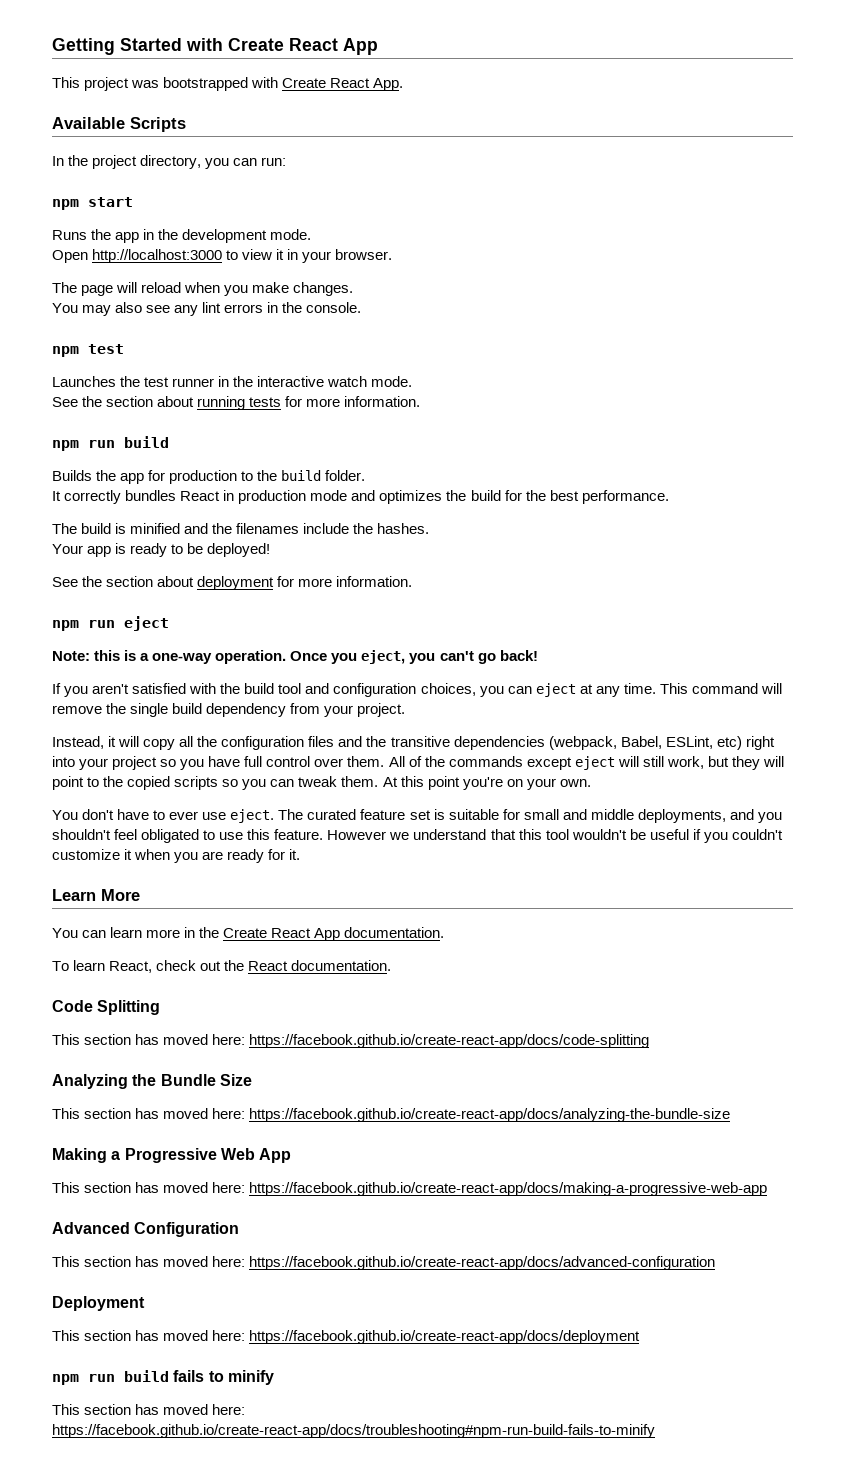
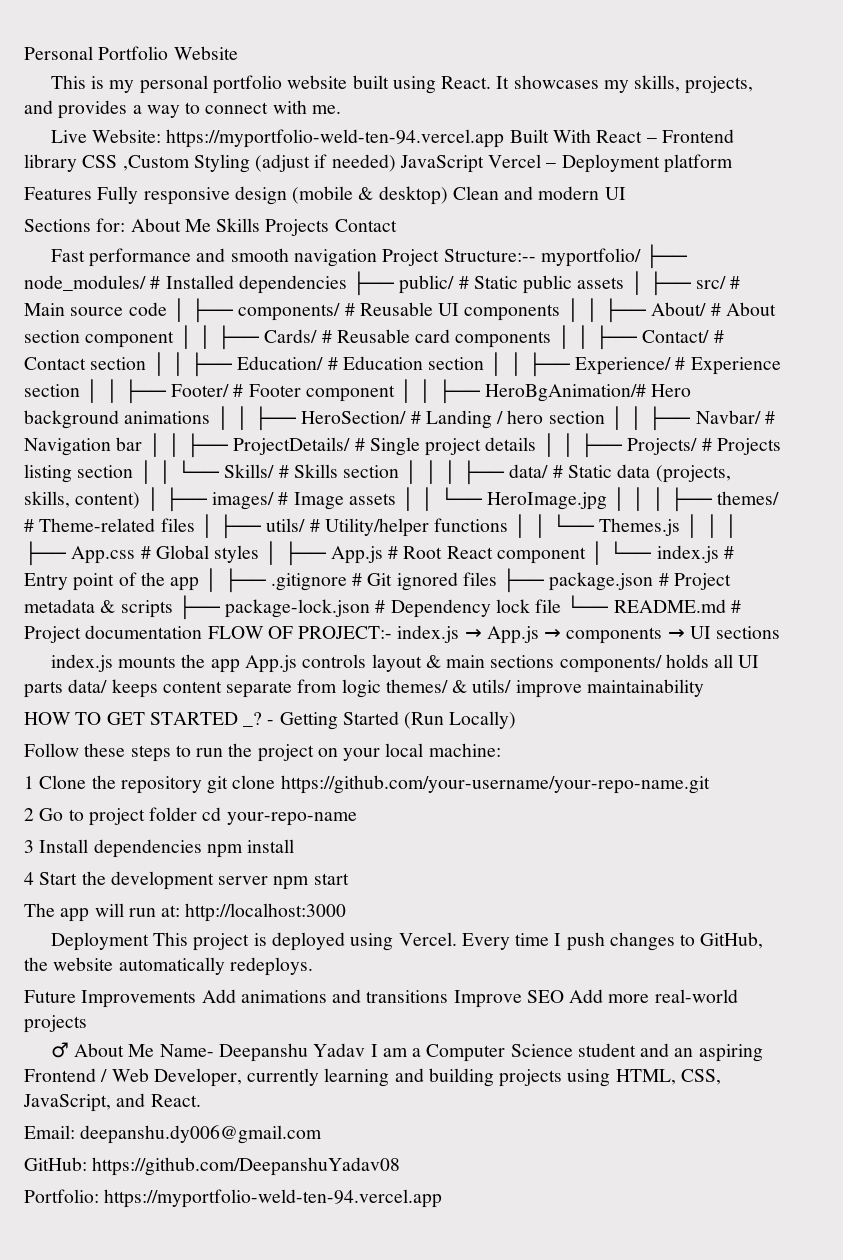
[52,38,378,55] [52,77,404,91] [52,117,186,132] [52,155,287,169] [52,197,133,210] [52,229,312,243] [52,249,393,263] [52,282,354,296] [52,302,362,316] [52,344,124,357] [52,376,413,387] [52,396,421,410] [52,436,169,451] [52,470,366,484] [52,490,669,504] [52,523,430,534] [52,543,271,557] [52,576,413,590] [52,616,169,631] [52,650,538,664] [52,683,782,697] [52,703,406,717] [52,736,775,750] [52,756,785,770] [52,776,591,790] [52,809,782,823] [52,829,783,843] [52,849,301,863] [52,889,140,901] [52,927,445,941] [52,960,392,973] [52,1000,161,1015] [52,1034,650,1048] [52,1074,252,1089] [52,1108,731,1122] [52,1148,292,1163] [52,1182,768,1196] [52,1222,240,1237] [52,1256,716,1270] [52,1296,145,1311] [52,1330,641,1344] [52,1370,274,1385] [52,1404,246,1415] [52,1424,655,1438] Getting Started with Create React App // This project was bootstrapped with Create React App. // Available Scripts // In the project directory, you can run: // npm start // Runs the app in the development mode. // Open http://localhost:3000 to view it in your browser. // The page will reload when you make changes. // You may also see any lint errors in the console. // npm test // Launches the test runner in the interactive watch mode. // See the section about running tests for more information. // npm run build // Builds the app for production to the build folder. // It correctly bundles React in production mode and optimizes the build for the best performance. // The build is minified and the filenames include the hashes. // Your app is ready to be deployed! // See the section about deployment for more information. // npm run eject // Note: this is a one-way operation. Once you eject, you can't go back! // If you aren't satisfied with the build tool and configuration choices, you can eject at any time. This command will remove the single build dependency from your project. // Instead, it will copy all the configuration files and the transitive dependencies (webpack, Babel, ESLint, etc) right into your project so you have full control over them. All of the commands except eject will still work, but they will point to the copied scripts so you can tweak them. At this point you're on your own. // You don't have to ever use eject. The curated feature set is suitable for small and middle deployments, and you shouldn't feel obligated to use this feature. However we understand that this tool wouldn't be useful if you couldn't customize it when you are ready for it. // Learn More // You can learn more in the Create React App documentation. // To learn React, check out the React documentation. // Code Splitting // This section has moved here: https://facebook.github.io/create-react-app/docs/code-splitting // Analyzing the Bundle Size // This section has moved here: https://facebook.github.io/create-react-app/docs/analyzing-the-bundle-size // Making a Progressive Web App // This section has moved here: https://facebook.github.io/create-react-app/docs/making-a-progressive-web-app // Advanced Configuration // This section has moved here: https://facebook.github.io/create-react-app/docs/advanced-configuration // Deployment // This section has moved here: https://facebook.github.io/create-react-app/docs/deployment // npm run build fails to minify // This section has moved here: https://facebook.github.io/create-react-app/docs/troubleshooting#npm-run-build-fails-to-minify -> [24,46,238,60] [50,75,754,94] [24,100,341,119] [50,129,734,148] [24,154,733,173] [24,186,626,205] [24,218,397,236] [50,244,689,269] [24,271,741,296] [24,298,776,323] [24,325,724,350] [24,352,781,377] [24,379,692,404] [24,406,775,431] [24,433,781,458] [24,460,731,485] [24,487,780,512] [24,514,738,539] [24,541,734,566] [24,568,731,593] [24,595,741,620] [24,625,781,644] [50,654,760,673] [24,679,704,698] [24,711,517,730] [24,743,501,762] [24,775,710,794] [24,807,357,826] [24,839,295,858] [24,871,349,890] [24,903,347,922] [50,932,764,951] [24,957,313,976] [24,989,738,1008] [24,1015,87,1033] [50,1042,763,1062] [24,1068,721,1087] [23,1093,201,1112] [24,1125,323,1144] [24,1157,401,1176] [24,1189,443,1208] Personal Portfolio Website // This is my personal portfolio website built using React. It showcases my skills, projects, and provides a way to connect with me. // Live Website: https://myportfolio-weld-ten-94.vercel.app Built With React – Frontend library CSS ,Custom Styling (adjust if needed) JavaScript Vercel – Deployment platform // Features Fully responsive design (mobile & desktop) Clean and modern UI // Sections for: About Me Skills Projects Contact // Fast performance and smooth navigation Project Structure:-- myportfolio/ ├── node_modules/ # Installed dependencies ├── public/ # Static public assets │ ├── src/ # Main source code │ ├── components/ # Reusable UI components │ │ ├── About/ # About section component │ │ ├── Cards/ # Reusable card components │ │ ├── Contact/ # Contact section │ │ ├── Education/ # Education section │ │ ├── Experience/ # Experience section │ │ ├── Footer/ # Footer component │ │ ├── HeroBgAnimation/# Hero background animations │ │ ├── HeroSection/ # Landing / hero section │ │ ├── Navbar/ # Navigation bar │ │ ├── ProjectDetails/ # Single project details │ │ ├── Projects/ # Projects listing section │ │ └── Skills/ # Skills section │ │ │ ├── data/ # Static data (projects, skills, content) │ ├── images/ # Image assets │ │ └── HeroImage.jpg │ │ │ ├── themes/ # Theme-related files │ ├── utils/ # Utility/helper functions │ │ └── Themes.js │ │ │ ├── App.css # Global styles │ ├── App.js # Root React component │ └── index.js # Entry point of the app │ ├── .gitignore # Git ignored files ├── package.json # Project metadata & scripts ├── package-lock.json # Dependency lock file └── README.md # Project documentation FLOW OF PROJECT:- index.js → App.js → components → UI sections // index.js mounts the app App.js controls layout & main sections components/ holds all UI parts data/ keeps content separate from logic themes/ & utils/ improve maintainability // HOW TO GET STARTED _? - Getting Started (Run Locally) // Follow these steps to run the project on your local machine: // 1 Clone the repository git clone https://github.com/your-username/your-repo-name.git // 2 Go to project folder cd your-repo-name // 3 Install dependencies npm install // 4 Start the development server npm start // The app will run at: http://localhost:3000 // Deployment This project is deployed using Vercel. Every time I push changes to GitHub, the website automatically redeploys. // Future Improvements Add animations and transitions Improve SEO Add more real-world projects // ♂ About Me Name- Deepanshu Yadav I am a Computer Science student and an aspiring Frontend / Web Developer, currently learning and building projects using HTML, CSS, JavaScript, and React. // Email: deepanshu.dy006@gmail.com // GitHub: https://github.com/DeepanshuYadav08 // Portfolio: https://myportfolio-weld-ten-94.vercel.app

